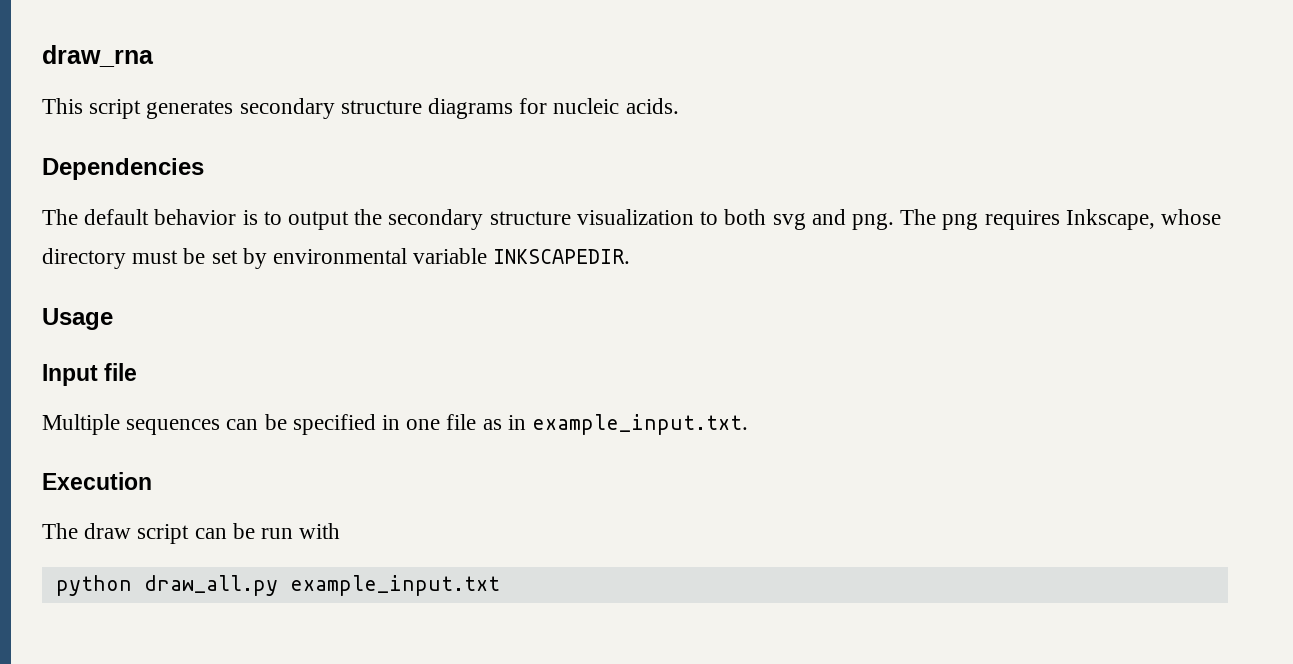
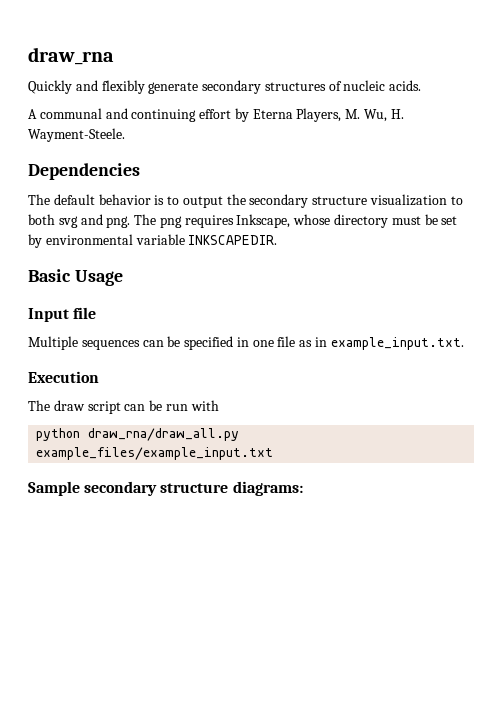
[42,98,679,119] This script generates secondary structure diagrams for nucleic acids. -> [28,80,422,94] [28,108,404,122] [28,128,125,142] Quickly and flexibly generate secondary structures of nucleic acids. // A communal and continuing effort by Eterna Players, M. Wu, H. Wayment-Steele.
(631, 256) none -> [28,269,71,282] Basic
[143,575,500,596] draw_all.py example_input.txt -> [88,428,240,441] [36,447,274,460] [28,481,303,496] draw_rna/draw_all.py example_files/example_input.txt // Sample secondary structure diagrams:

